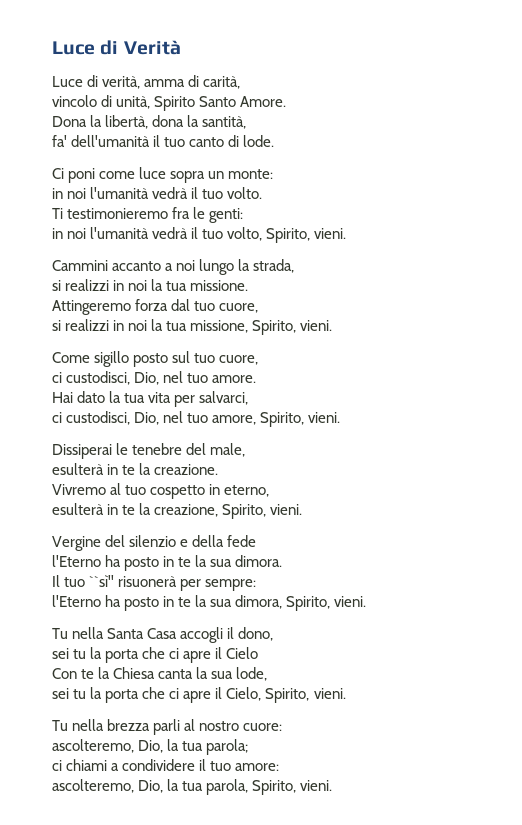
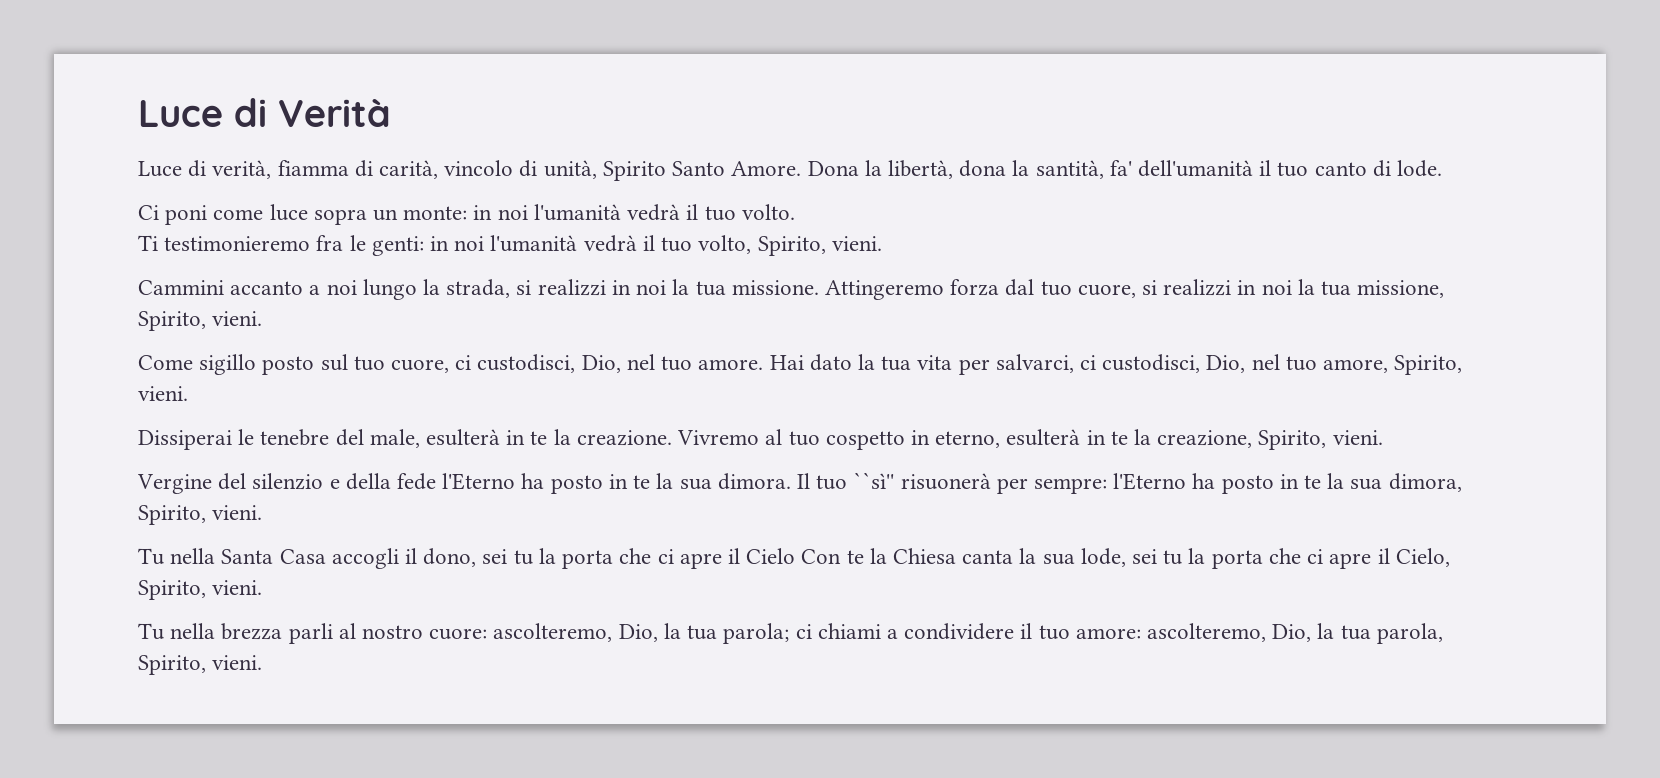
[144,79,186,87] amma -> [277,160,349,176] fiamma
(241, 82) // -> (439, 169) none
(287, 101) // -> (802, 168) none
(247, 122) // -> (1104, 169) none
(274, 174) // -> (468, 213) none
(244, 215) // -> (424, 246) none
(295, 266) // -> (511, 288) none
(249, 285) // -> (819, 287) none
(259, 308) // -> (1136, 291) none
(259, 360) // -> (450, 366) none
(257, 379) // -> (764, 364) none
(249, 398) // -> (1074, 363) none
(246, 450) // -> (420, 438) none
(219, 469) // -> (672, 438) none
(270, 491) // -> (1001, 439) none
(257, 541) // -> (437, 481) none
(283, 561) // -> (791, 481) none
(257, 585) // -> (1107, 486) none
(274, 634) // -> (477, 557) none
(259, 653) // -> (796, 556) none
(268, 674) // -> (1126, 557) none
(283, 727) // -> (488, 634) none
(249, 747) // -> (790, 633) none
(280, 767) // -> (1141, 633) none

